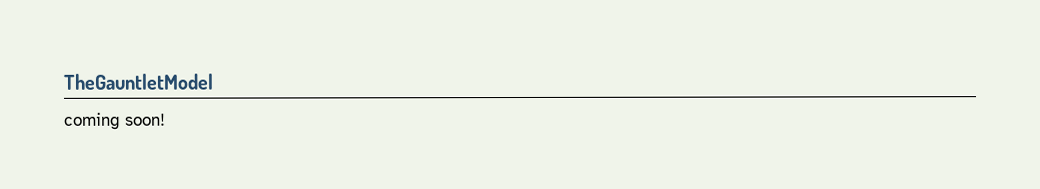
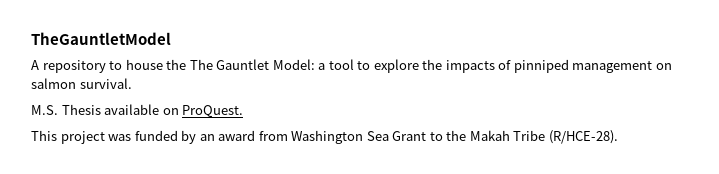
[64,112,166,130] coming soon! -> [31,59,672,73] [31,78,132,89] [31,104,244,118] [31,130,618,144] A repository to house the The Gauntlet Model: a tool to explore the impacts of pinniped management on salmon survival. // M.S. Thesis available on ProQuest. // This project was funded by an award from Washington Sea Grant to the Makah Tribe (R/HCE-28).

